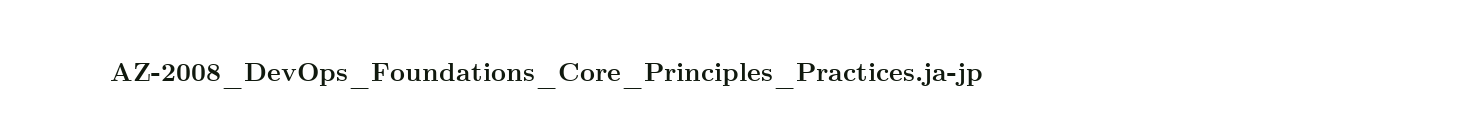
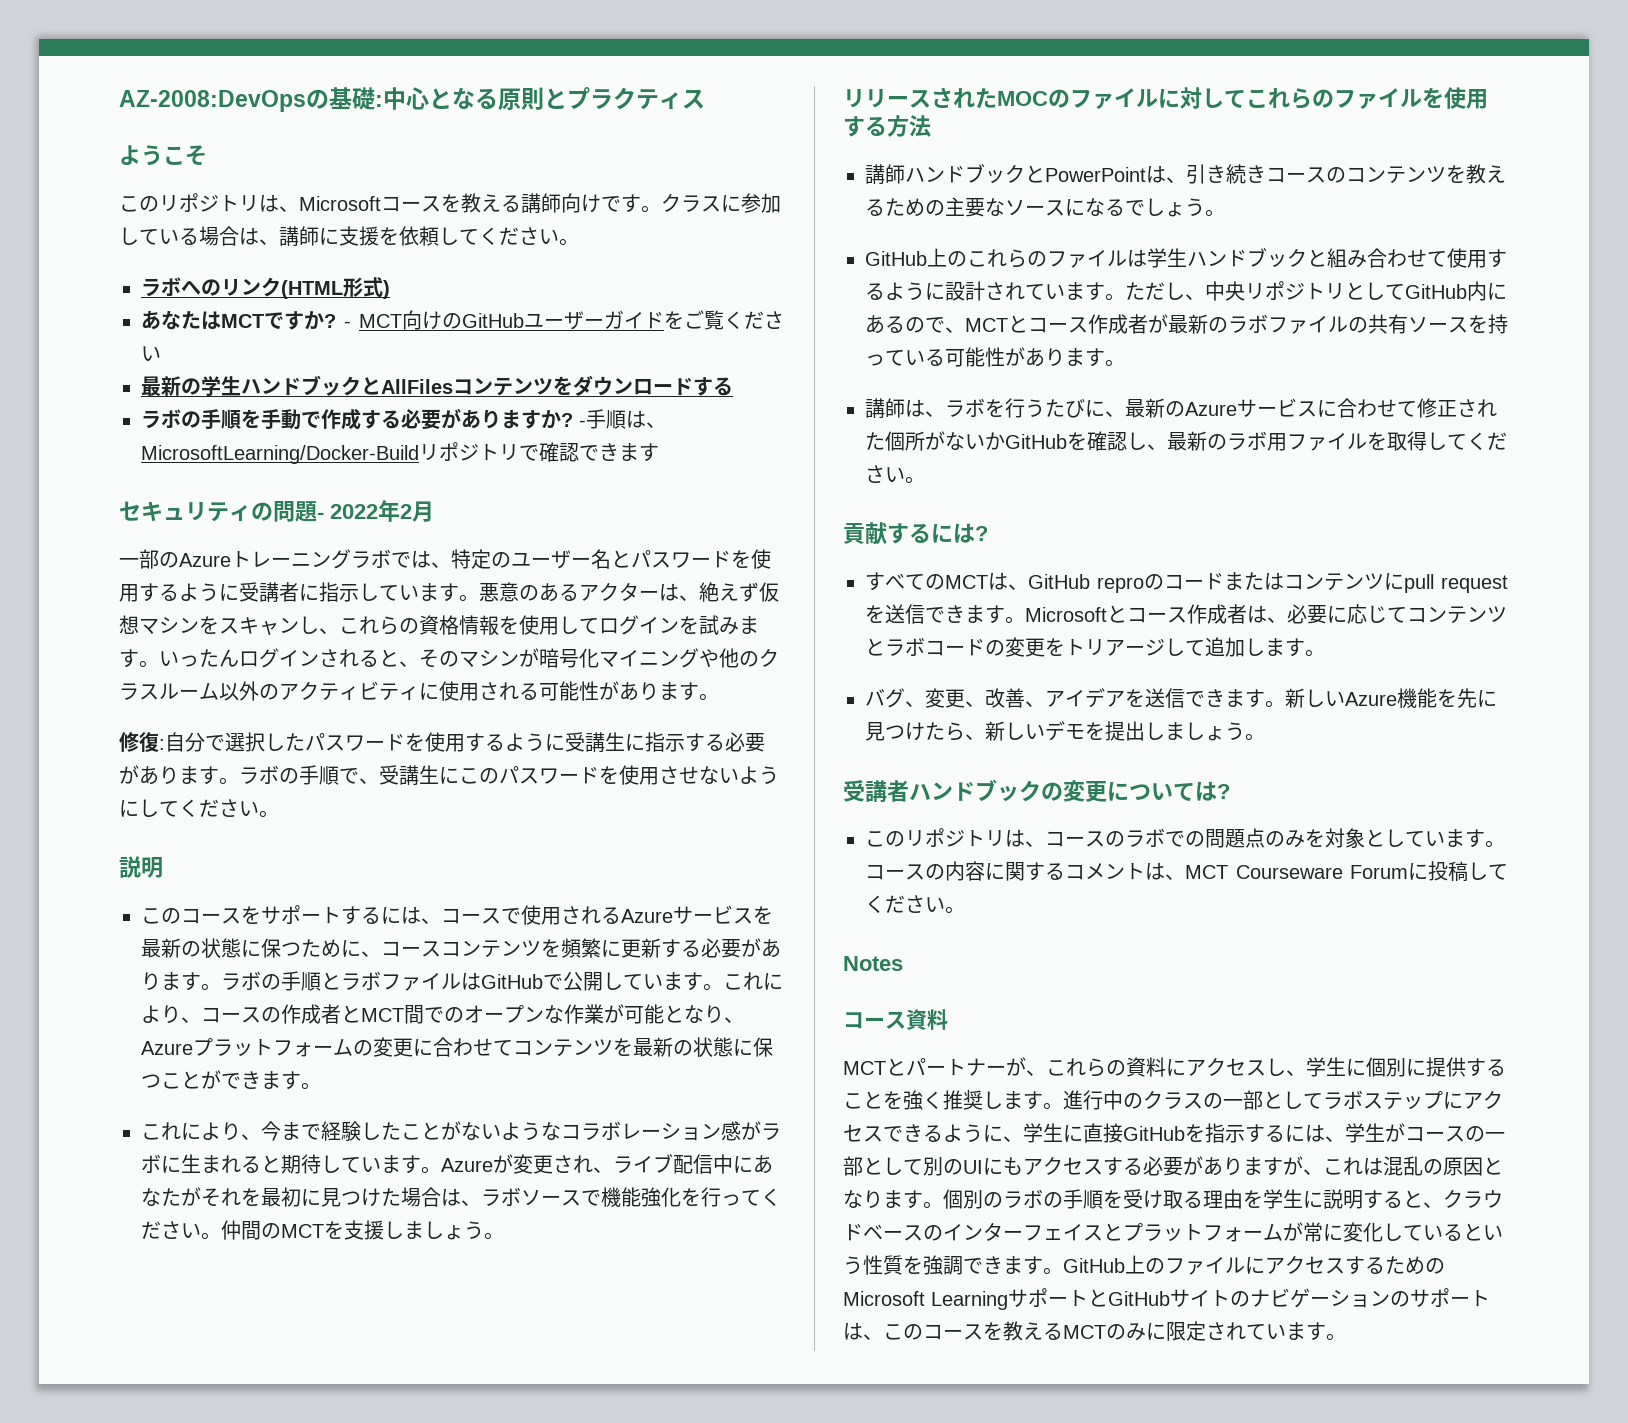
[110,63,983,89] AZ-2008_DevOps_Foundations_Core_Principles_Practices.ja-jp -> [119,87,705,112] [119,145,207,166] [119,193,781,213] [119,226,579,246] [141,277,390,299] [141,310,784,330] [141,346,161,361] [141,375,733,396] [141,408,666,430] [141,442,659,464] [119,500,434,522] [119,549,771,569] [119,582,779,602] [119,615,759,636] [119,648,779,668] [119,681,719,701] [119,732,765,752] [119,765,779,785] [119,799,279,818] [119,856,163,878] [141,905,773,925] [141,938,781,958] [141,971,783,991] [141,1004,744,1024] [141,1037,773,1057] [141,1070,321,1090] [141,1121,781,1142] [141,1153,773,1174] [141,1187,781,1207] [141,1220,504,1240] [843,87,1488,109] [843,115,931,137] [865,163,1506,184] [865,197,1225,217] [865,247,1507,268] [865,281,1507,301] [865,314,1508,334] [865,347,1125,367] [865,398,1497,418] [865,431,1507,451] [865,465,925,484] [843,522,988,545] [865,572,1508,593] [865,604,1507,624] [865,637,1325,657] [865,688,1497,708] [865,721,1265,741] [843,779,1230,802] [865,828,1505,848] [865,861,1508,882] [865,895,965,914] [843,956,903,971] [843,1009,948,1030] [843,1057,1506,1077] [843,1090,1503,1110] [843,1123,1505,1143] [843,1156,1503,1176] [843,1189,1503,1209] [843,1222,1503,1242] [843,1255,1445,1275] [843,1288,1490,1310] [843,1321,1346,1341] AZ-2008:DevOpsの基礎:中心となる原則とプラクティス // ようこそ // このリポジトリは、Microsoftコースを教える講師向けです。クラスに参加している場合は、講師に支援を依頼してください。 // ラボへのリンク(HTML形式) // あなたはMCTですか? - MCT向けのGitHubユーザーガイドをご覧ください // 最新の学生ハンドブックとAllFilesコンテンツをダウンロードする // ラボの手順を手動で作成する必要がありますか? -手順は、MicrosoftLearning/Docker-Buildリポジトリで確認できます // セキュリティの問題- 2022年2月 // 一部のAzureトレーニングラボでは、特定のユーザー名とパスワードを使用するように受講者に指示しています。悪意のあるアクターは、絶えず仮想マシンをスキャンし、これらの資格情報を使用してログインを試みます。いったんログインされると、そのマシンが暗号化マイニングや他のクラスルーム以外のアクティビティに使用される可能性があります。 // 修復:自分で選択したパスワードを使用するように受講生に指示する必要があります。ラボの手順で、受講生にこのパスワードを使用させないようにしてください。 // 説明 // このコースをサポートするには、コースで使用されるAzureサービスを最新の状態に保つために、コースコンテンツを頻繁に更新する必要があります。ラボの手順とラボファイルはGitHubで公開しています。これにより、コースの作成者とMCT間でのオープンな作業が可能となり、Azureプラットフォームの変更に合わせてコンテンツを最新の状態に保つことができます。 // これにより、今まで経験したことがないようなコラボレーション感がラボに生まれると期待しています。Azureが変更され、ライブ配信中にあなたがそれを最初に見つけた場合は、ラボソースで機能強化を行ってください。仲間のMCTを支援しましょう。 // リリースされたMOCのファイルに対してこれらのファイルを使用する方法 // 講師ハンドブックとPowerPointは、引き続きコースのコンテンツを教えるための主要なソースになるでしょう。 // GitHub上のこれらのファイルは学生ハンドブックと組み合わせて使用するように設計されています。ただし、中央リポジトリとしてGitHub内にあるので、MCTとコース作成者が最新のラボファイルの共有ソースを持っている可能性があります。 // 講師は、ラボを行うたびに、最新のAzureサービスに合わせて修正された個所がないかGitHubを確認し、最新のラボ用ファイルを取得してください。 // 貢献するには? // すべてのMCTは、GitHub reproのコードまたはコンテンツにpull requestを送信できます。Microsoftとコース作成者は、必要に応じてコンテンツとラボコードの変更をトリアージして追加します。 // バグ、変更、改善、アイデアを送信できます。新しいAzure機能を先に見つけたら、新しいデモを提出しましょう。 // 受講者ハンドブックの変更については? // このリポジトリは、コースのラボでの問題点のみを対象としています。コースの内容に関するコメントは、MCT Courseware Forumに投稿してください。 // Notes // コース資料 // MCTとパートナーが、これらの資料にアクセスし、学生に個別に提供することを強く推奨します。進行中のクラスの一部としてラボステップにアクセスできるように、学生に直接GitHubを指示するには、学生がコースの一部として別のUIにもアクセスする必要がありますが、これは混乱の原因となります。個別のラボの手順を受け取る理由を学生に説明すると、クラウドベースのインターフェイスとプラットフォームが常に変化しているという性質を強調できます。GitHub上のファイルにアクセスするためのMicrosoft LearningサポートとGitHubサイトのナビゲーションのサポートは、このコースを教えるMCTのみに限定されています。

